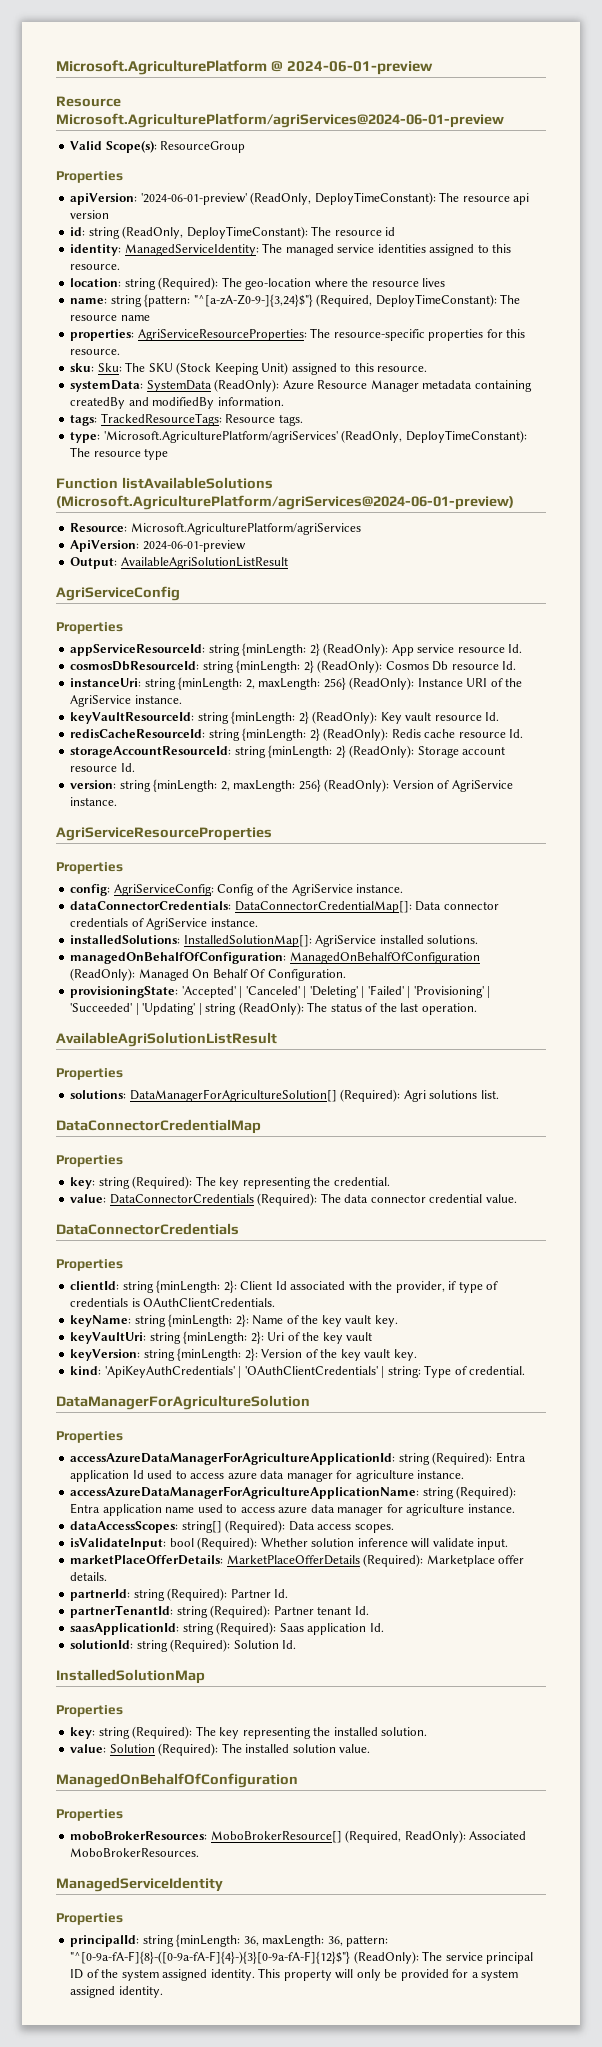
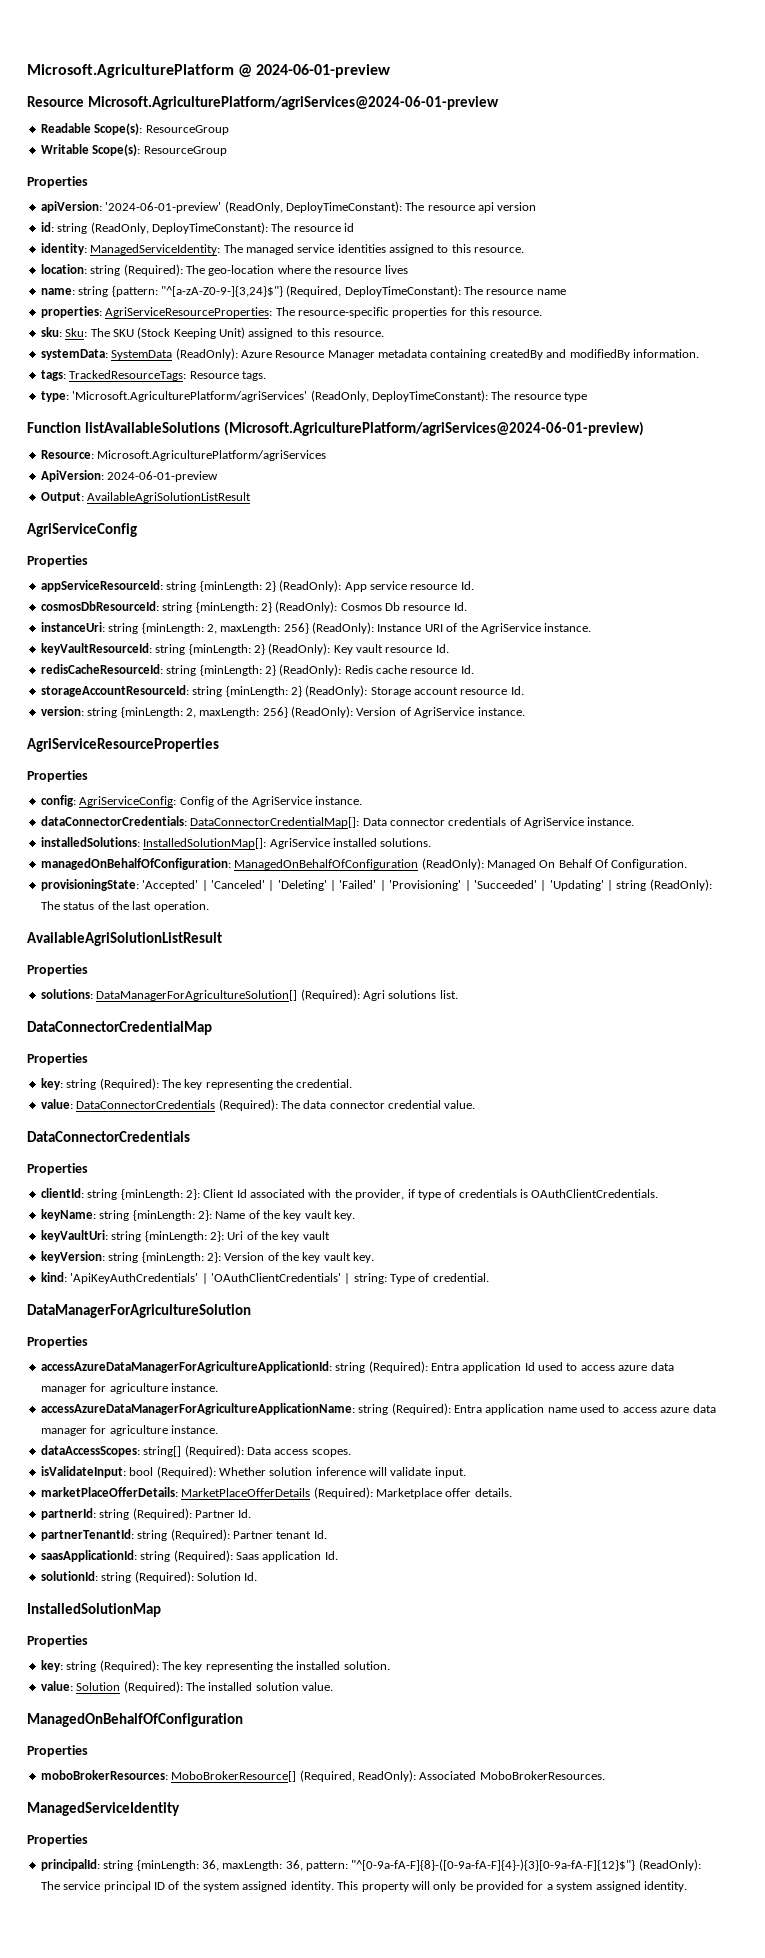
[70,141,103,150] Valid -> [40,123,229,135] [40,144,89,154] Readable Scope(s): ResourceGroup // Writable

